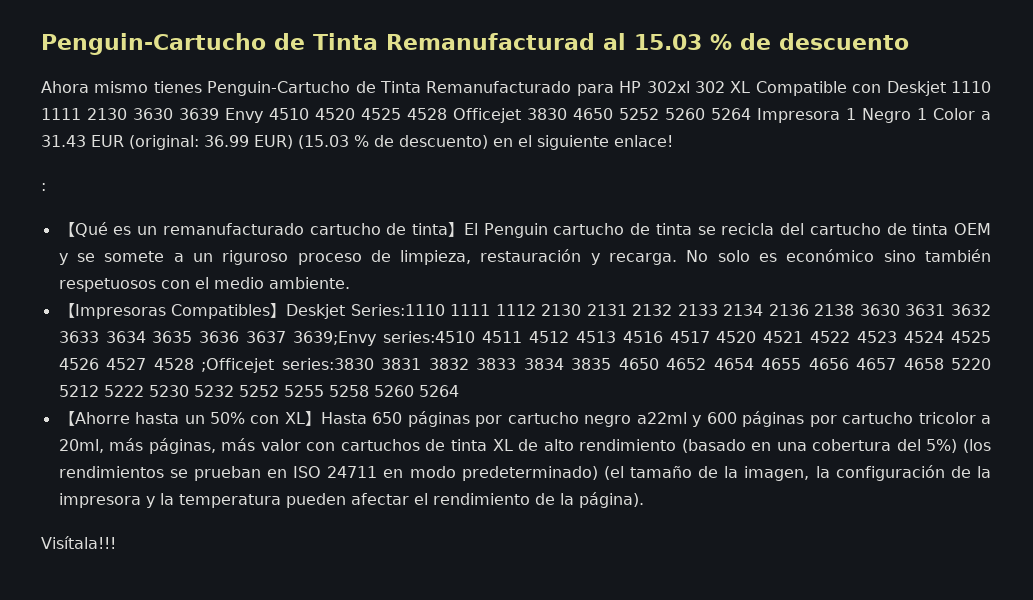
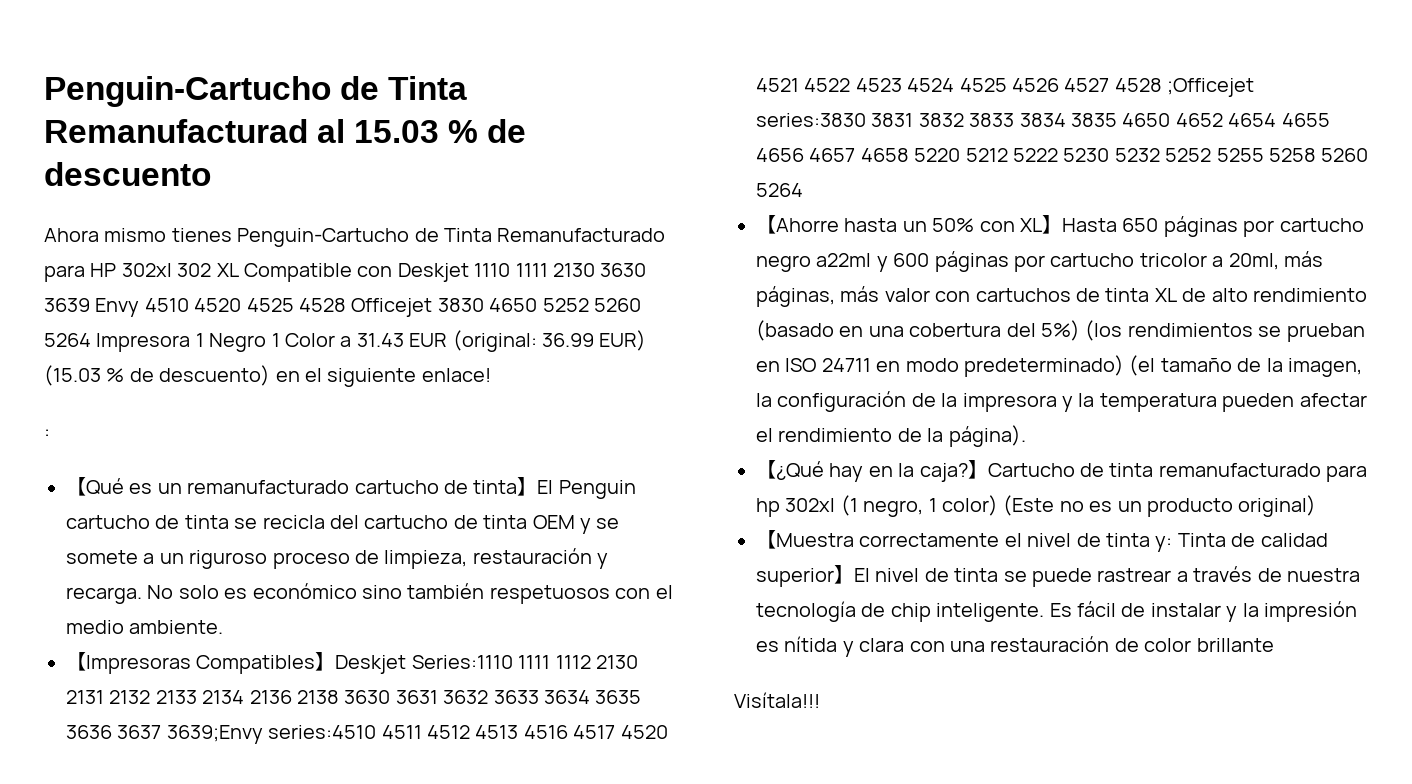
(644, 500) none -> [756,460,1368,482] [756,495,1317,517] [756,530,1328,552] [756,565,1360,587] [756,601,1357,622] [756,636,1274,657] // 【¿Qué hay en la caja?】Cartucho de tinta remanufacturado para hp 302xl (1 negro, 1 color) (Este no es un producto original) // 【Muestra correctamente el nivel de tinta y: Tinta de calidad superior】El nivel de tinta se puede rastrear a través de nuestra tecnología de chip inteligente. Es fácil de instalar y la impresión es nítida y clara con una restauración de color brillante

